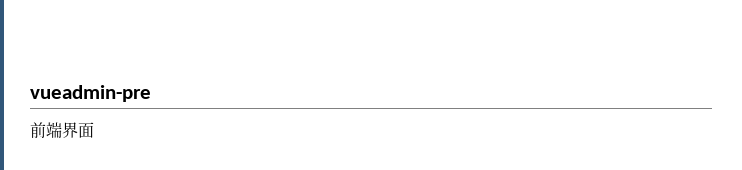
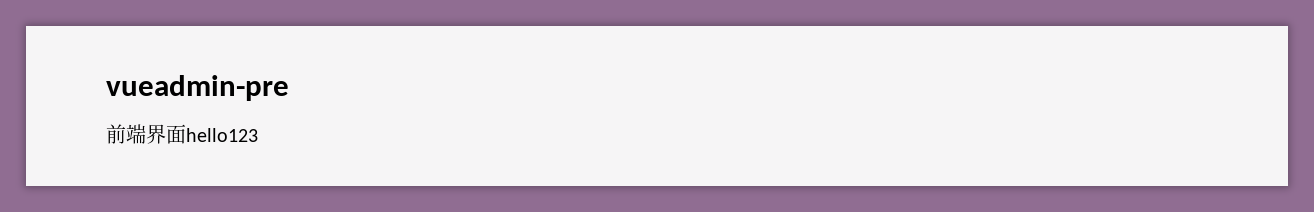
(94, 130) none -> [186,128,258,142] hello123

